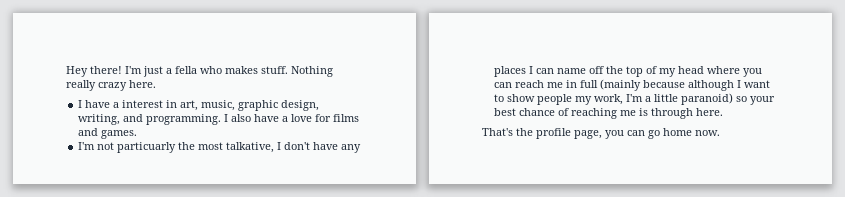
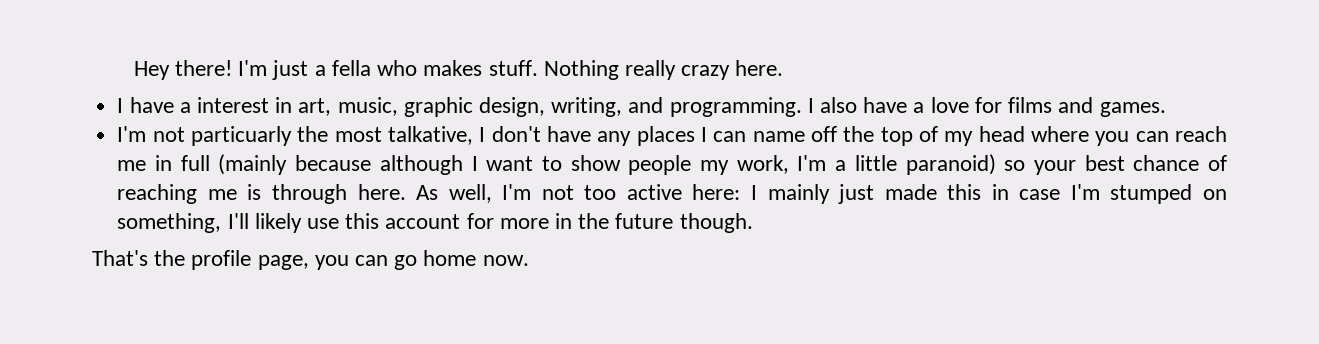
(724, 112) none -> [416,184,1227,204] [117,213,753,233] As well, I'm not too active here: I mainly just made this in case I'm stumped on something, I'll likely use this account for more in the future though.

